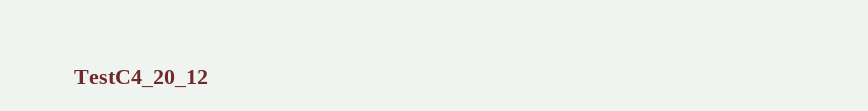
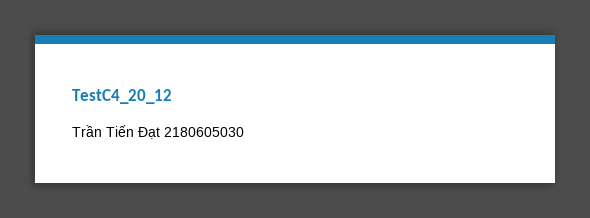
(208, 79) none -> [72,125,244,139] // Trần Tiến Đạt 2180605030

